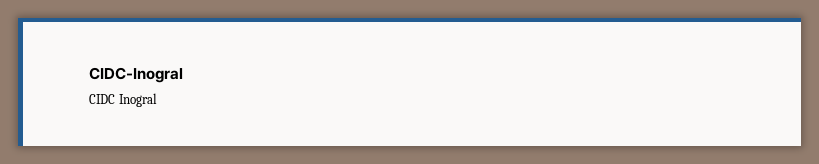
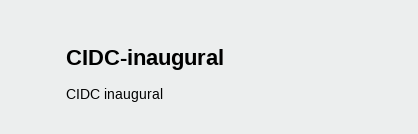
[89,67,183,83] CIDC-Inogral -> [66,49,224,70] CIDC-inaugural
[118,93,157,107] Inogral -> [104,88,163,102] inaugural

